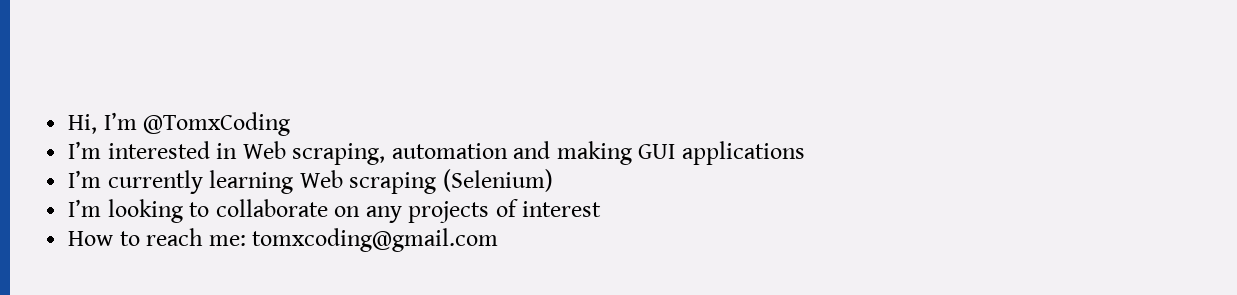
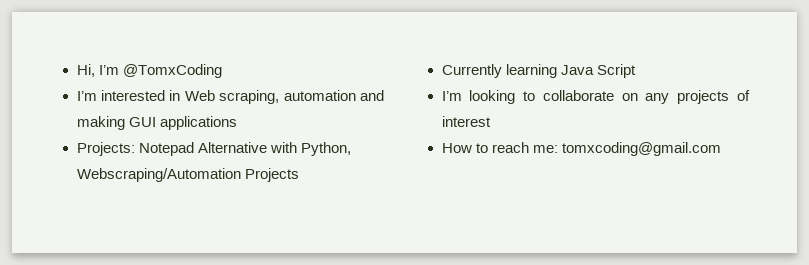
[68,169,553,194] I’m currently learning Web scraping (Selenium) -> [76,142,351,156] [76,168,299,182] [441,64,636,78] Projects: Notepad Alternative with Python, Webscraping/Automation Projects // Currently learning Java Script

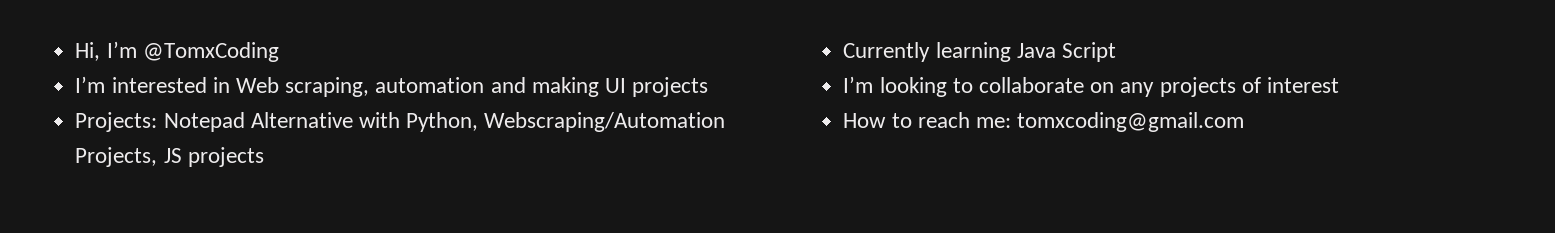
[128,116,237,130] GUI applications -> [604,77,709,97] UI projects
[244,168,299,182] Projects -> [75,147,264,167] Projects, JS projects

